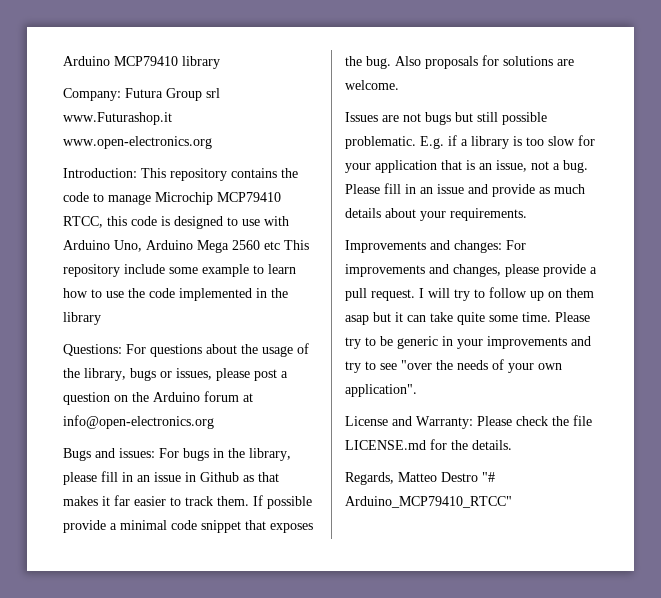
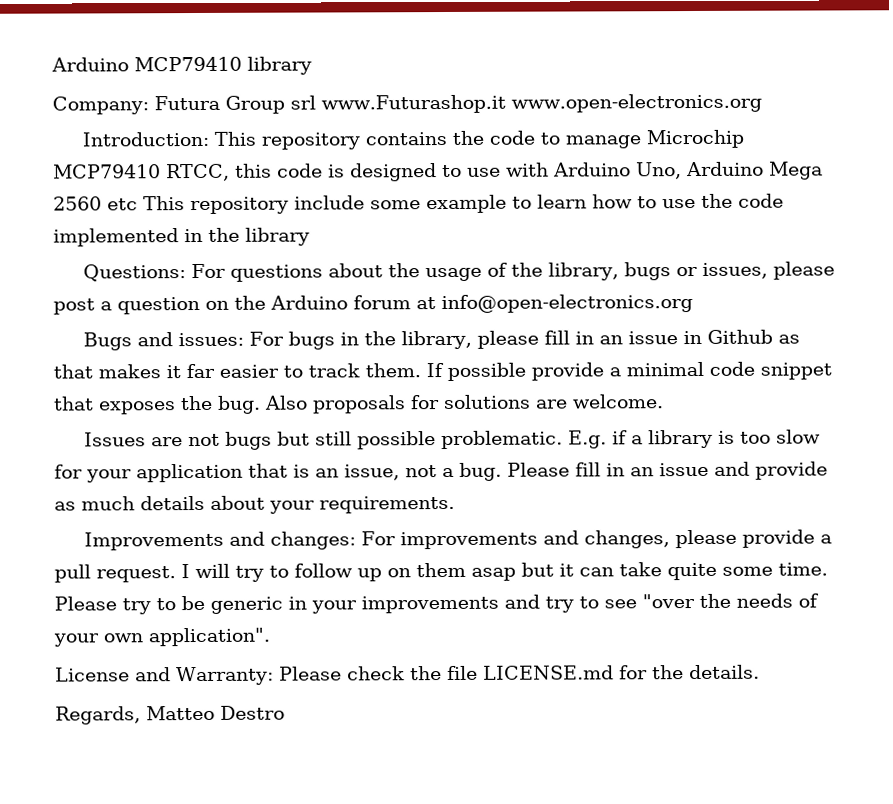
[482,472,495,482] [345,496,512,508] "# Arduino_MCP79410_RTCC" -> (285, 712) none

